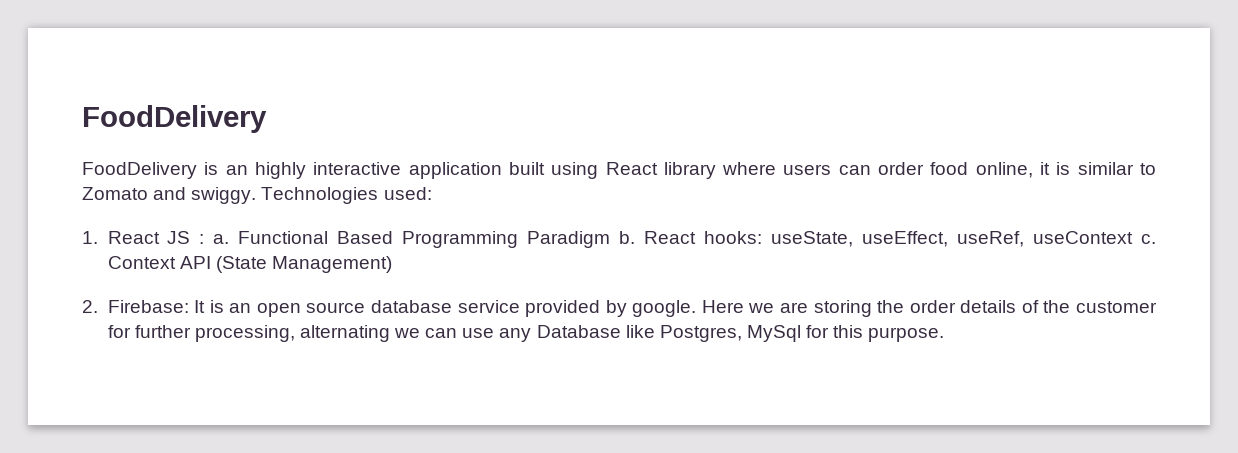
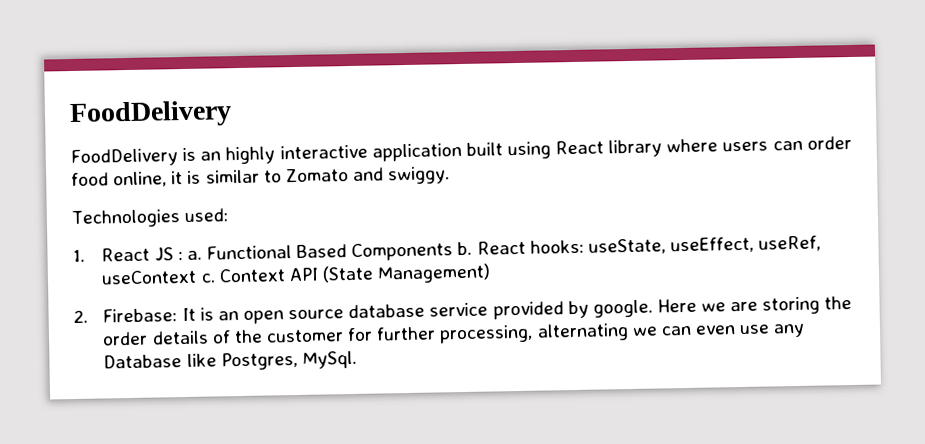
(257, 195) none -> (451, 175) //
[402,231,611,248] Programming Paradigm -> [351,242,454,261] Components
(458, 333) none -> [694,325,736,335] even
[746,325,945,342] MySql for this purpose. -> [301,350,357,369] MySql.

